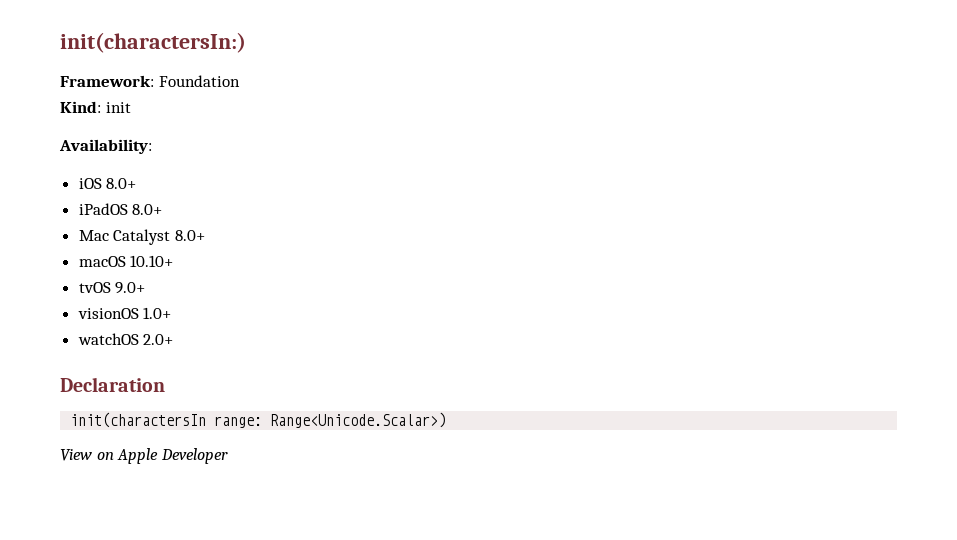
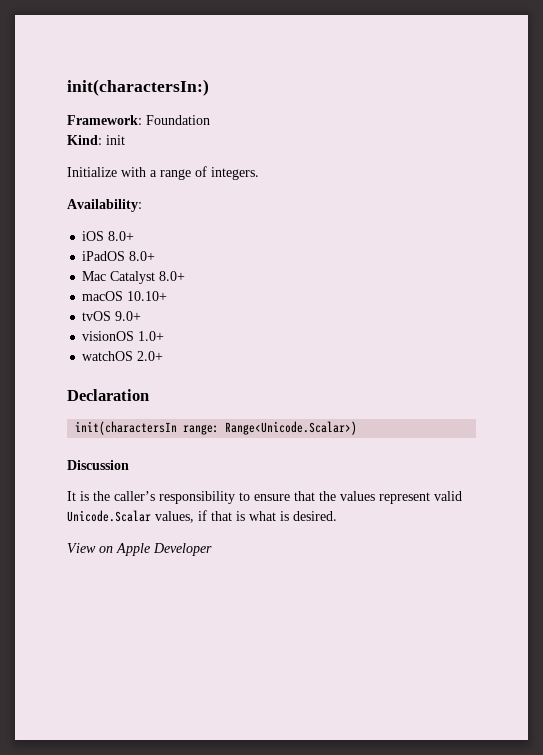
(131, 107) none -> [67,166,259,180] // Initialize with a range of integers.
(447, 420) none -> [67,460,129,470] [67,491,462,504] [67,510,337,523] // Discussion // It is the caller’s responsibility to ensure that the values represent valid Unicode.Scalar values, if that is what is desired.

